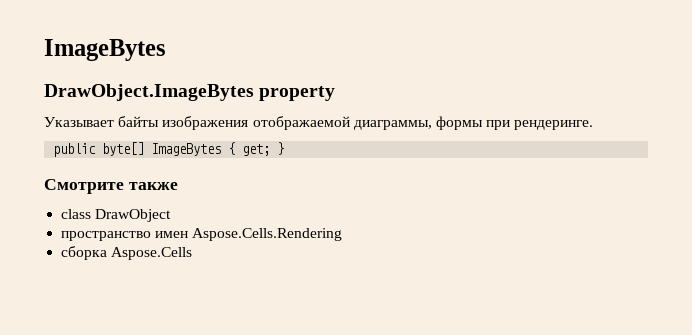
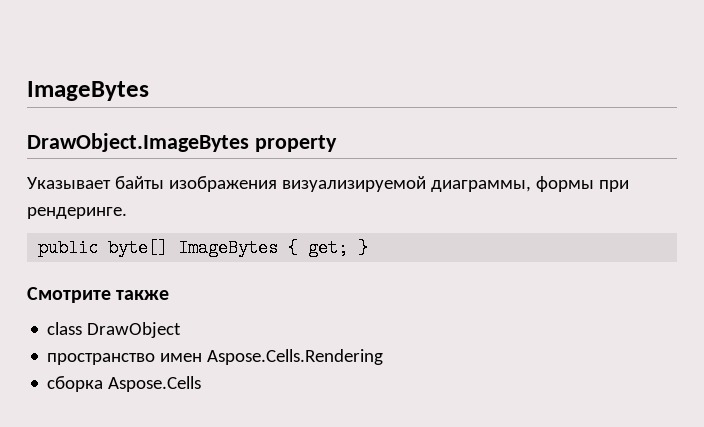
[252,116,350,130] отображаемой -> [281,176,426,192] визуализируемой

